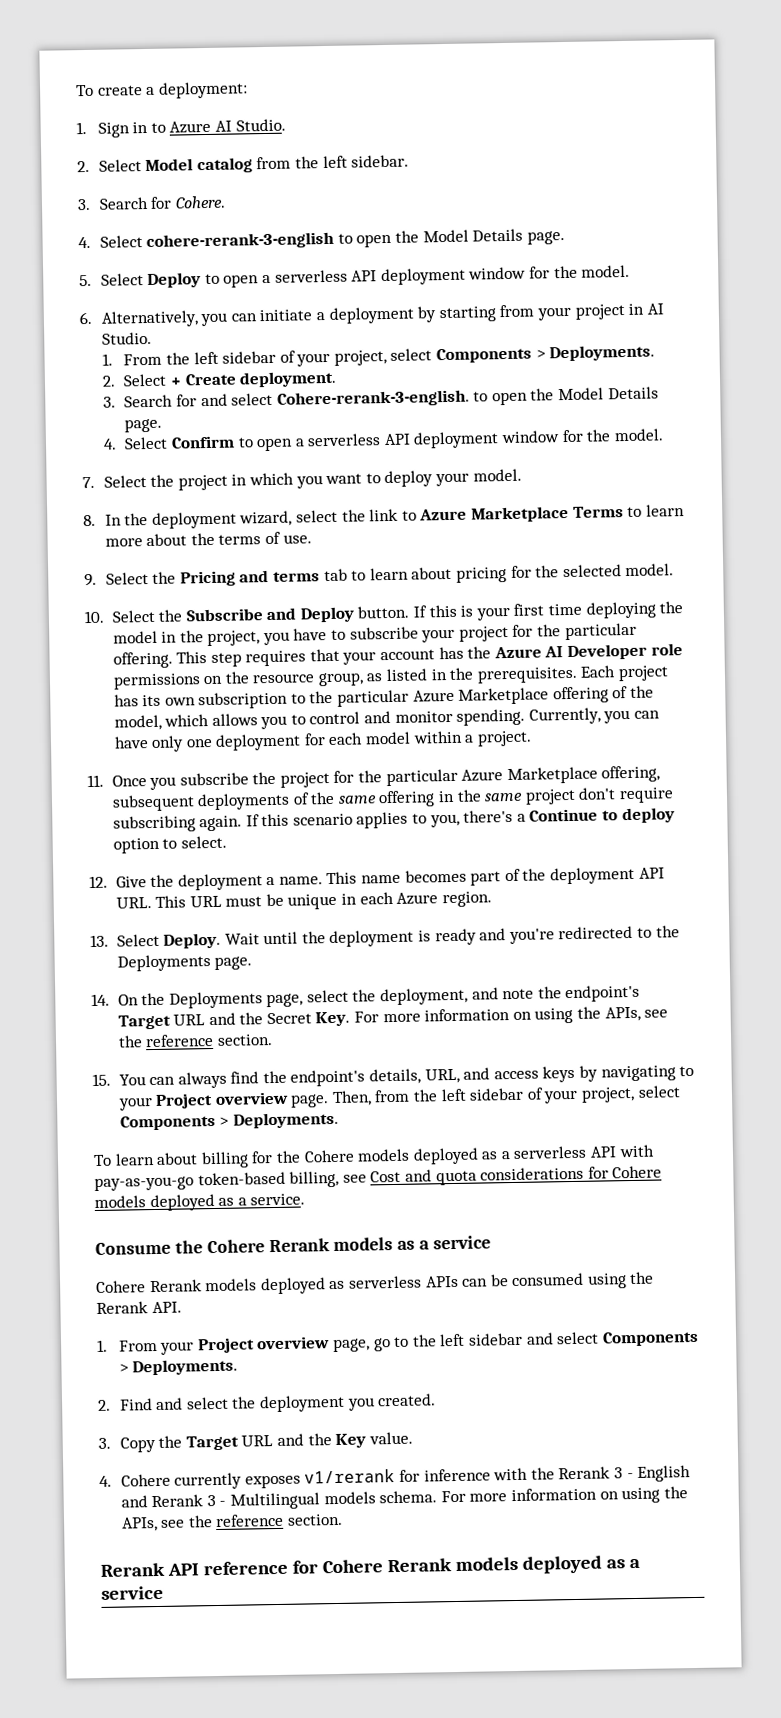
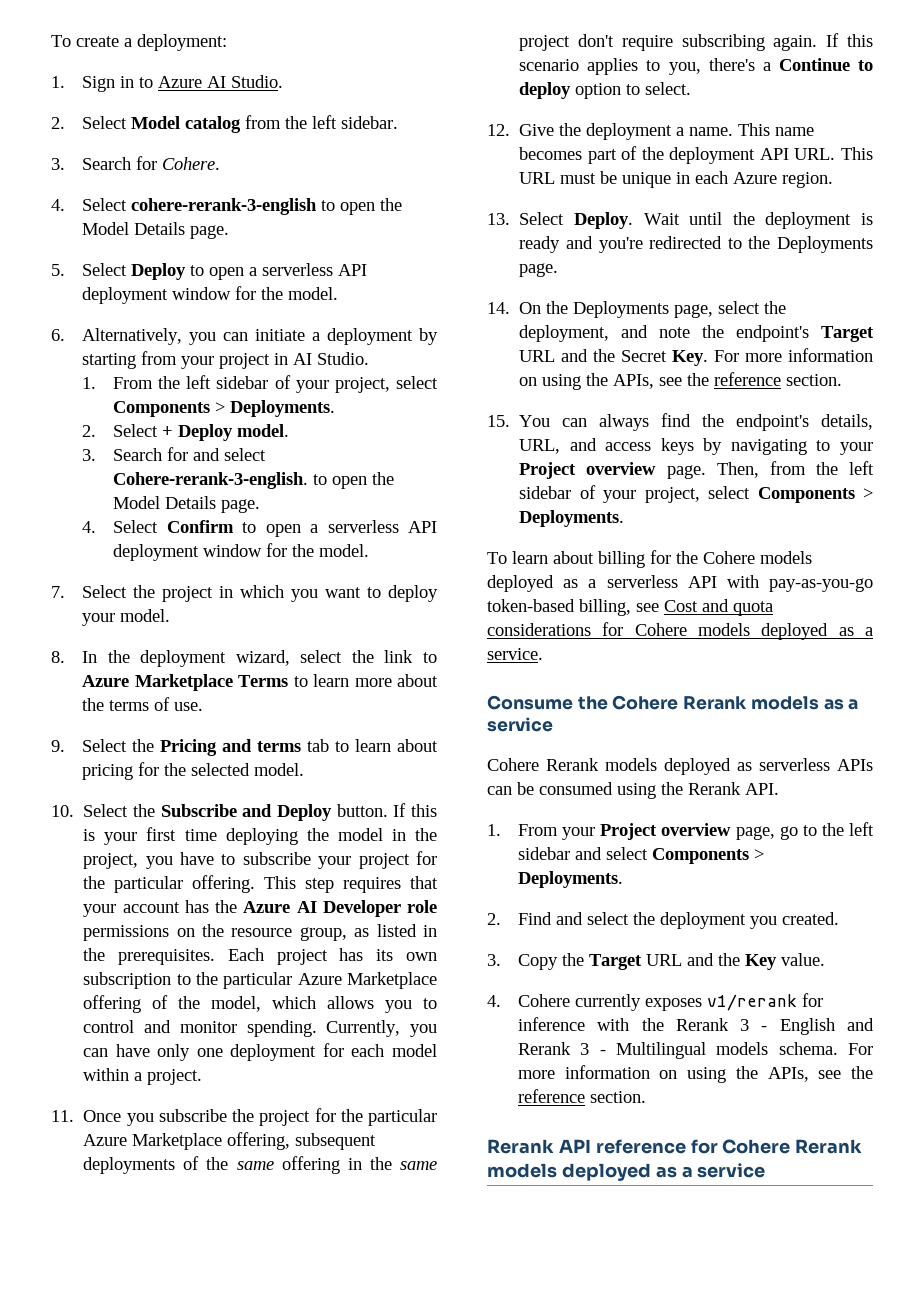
[184,370,338,388] Create deployment. -> [178,424,290,441] Deploy model.

